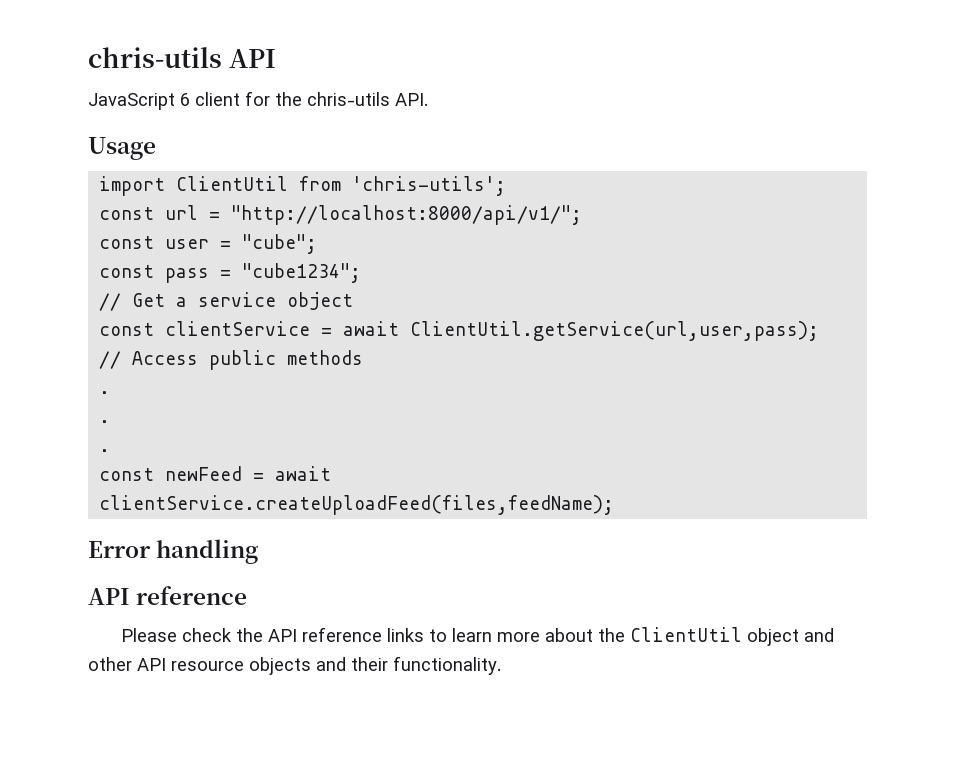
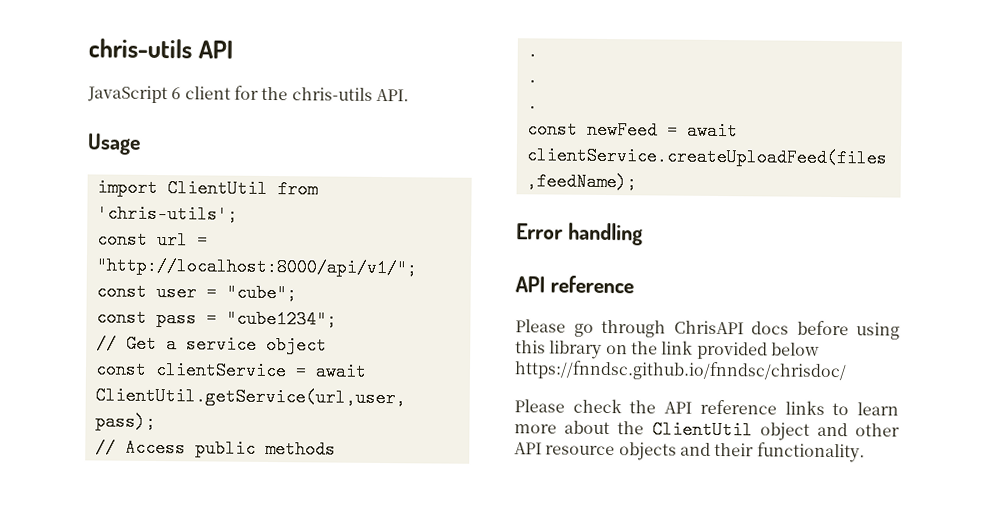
(248, 595) none -> [515,319,900,340] [515,340,820,360] [514,360,847,382] // Please go through ChrisAPI docs before using this library on the link provided below https://fnndsc.github.io/fnndsc/chrisdoc/

